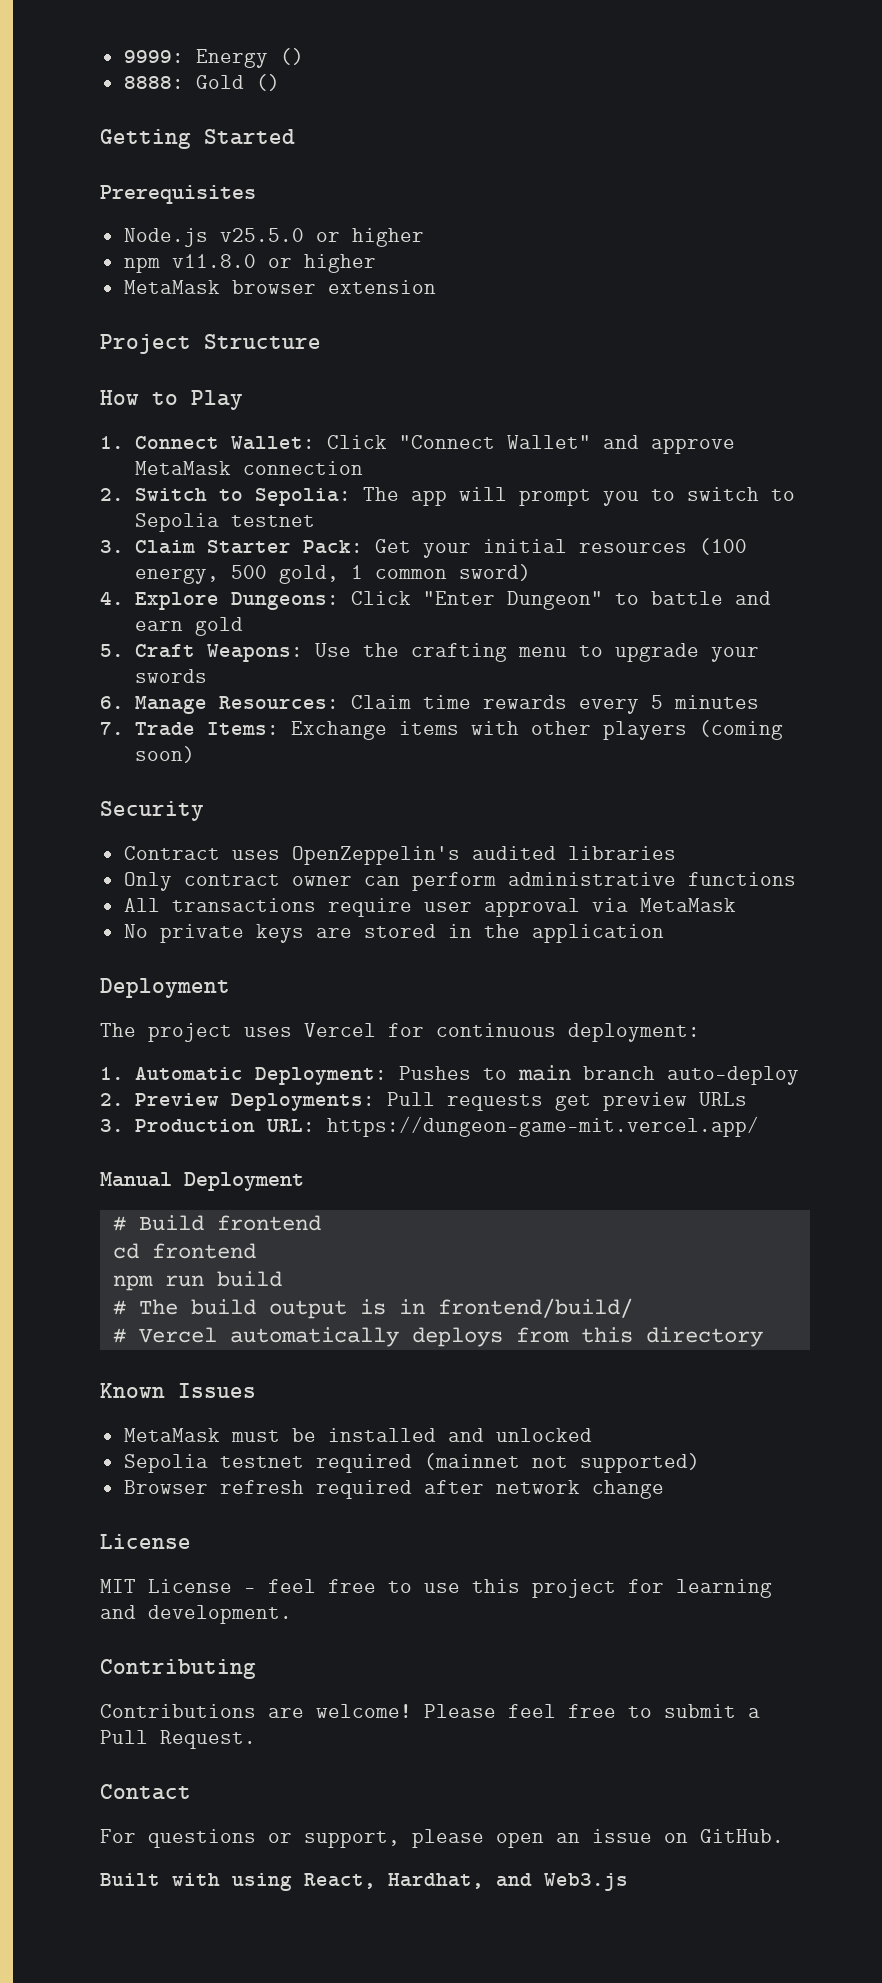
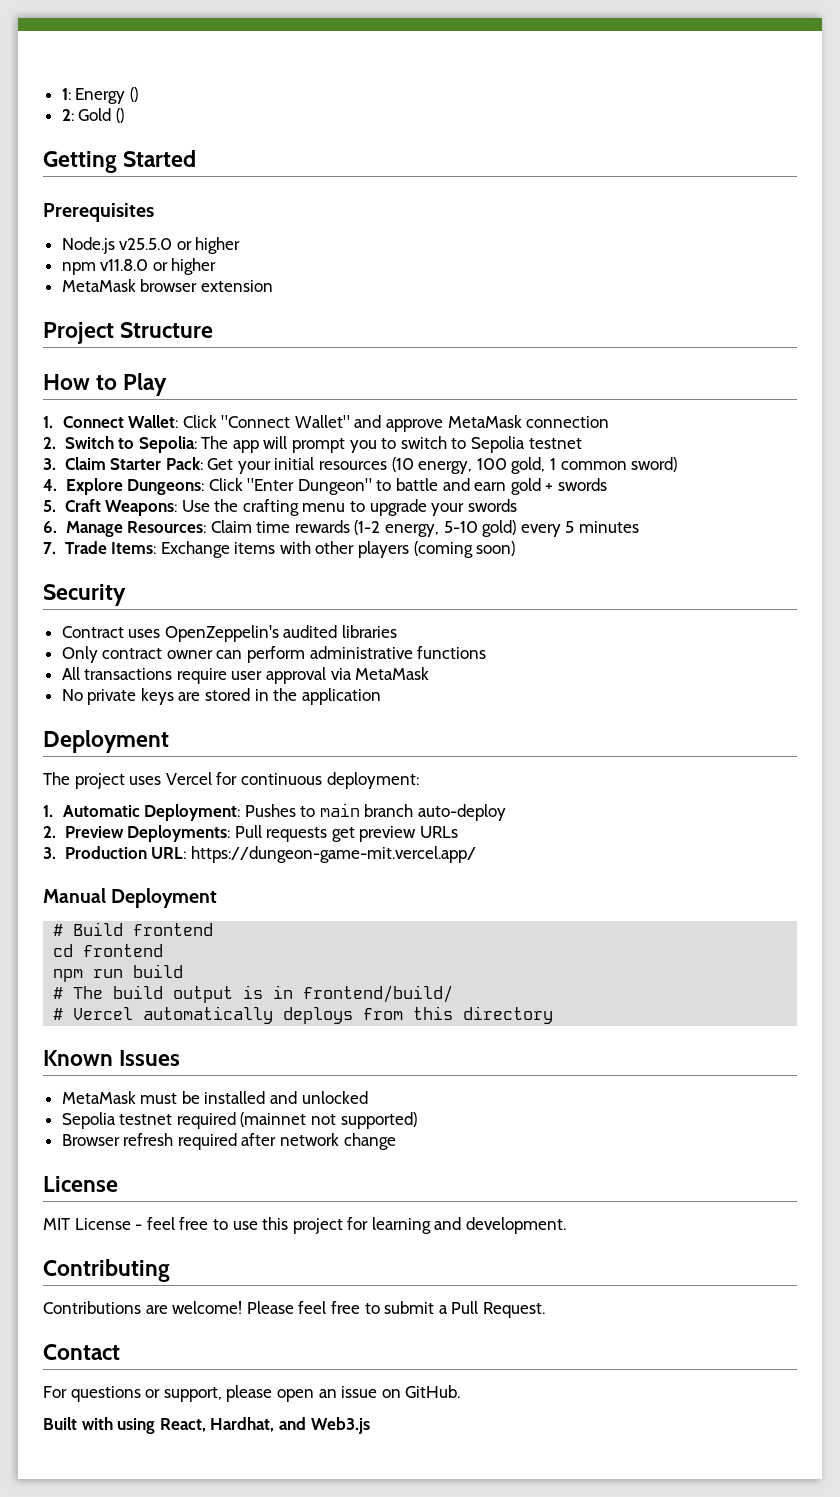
[123,50,184,63] 9999: -> [61,88,71,100] 1:
[123,76,184,89] 8888: -> [61,109,74,121] 2:
[698,538,747,555] [134,565,267,584] (100 energy, 500 -> [391,457,507,474] (10 energy, 100
(243, 626) none -> [545,478,607,491] + swords
(567, 702) none -> [354,520,517,537] (1-2 energy, 5-10 gold)

